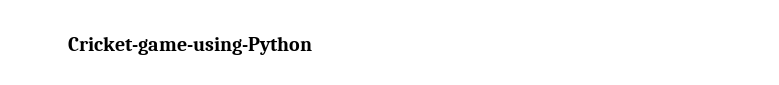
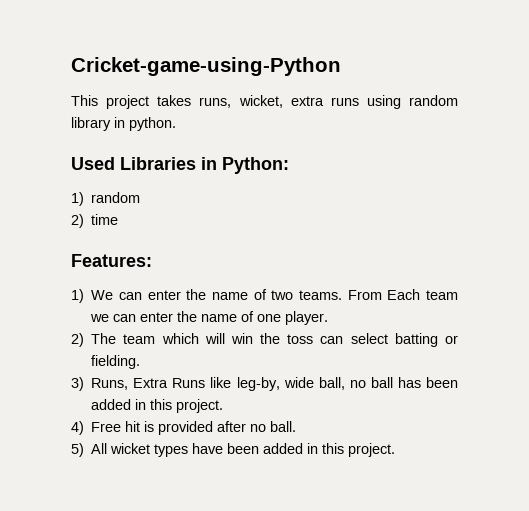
(312, 45) none -> [71,95,458,109] [71,117,176,131] [71,157,289,174] [71,192,141,206] [71,214,119,228] [71,254,152,267] [71,289,459,303] [90,311,329,325] [71,333,459,347] [91,355,141,369] [71,377,458,391] [91,399,224,413] [71,421,297,435] [71,443,396,457] // This project takes runs, wicket, extra runs using random library in python. // Used Libraries in Python: // 1) random // 2) time // Features: // 1) We can enter the name of two teams. From Each team we can enter the name of one player. // 2) The team which will win the toss can select batting or fielding. // 3) Runs, Extra Runs like leg-by, wide ball, no ball has been added in this project. // 4) Free hit is provided after no ball. // 5) All wicket types have been added in this project.

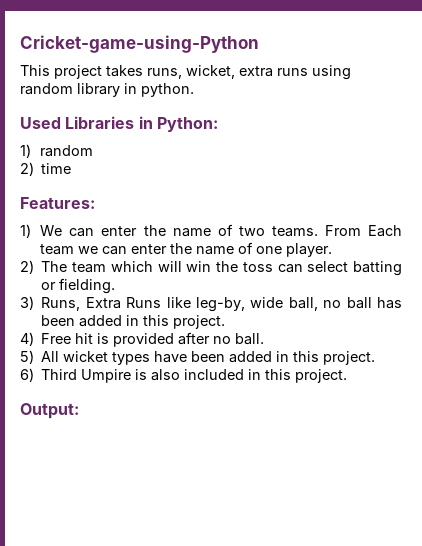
(396, 450) none -> [20,368,348,383] [20,403,79,419] // 6) Third Umpire is also included in this project. // Output:

